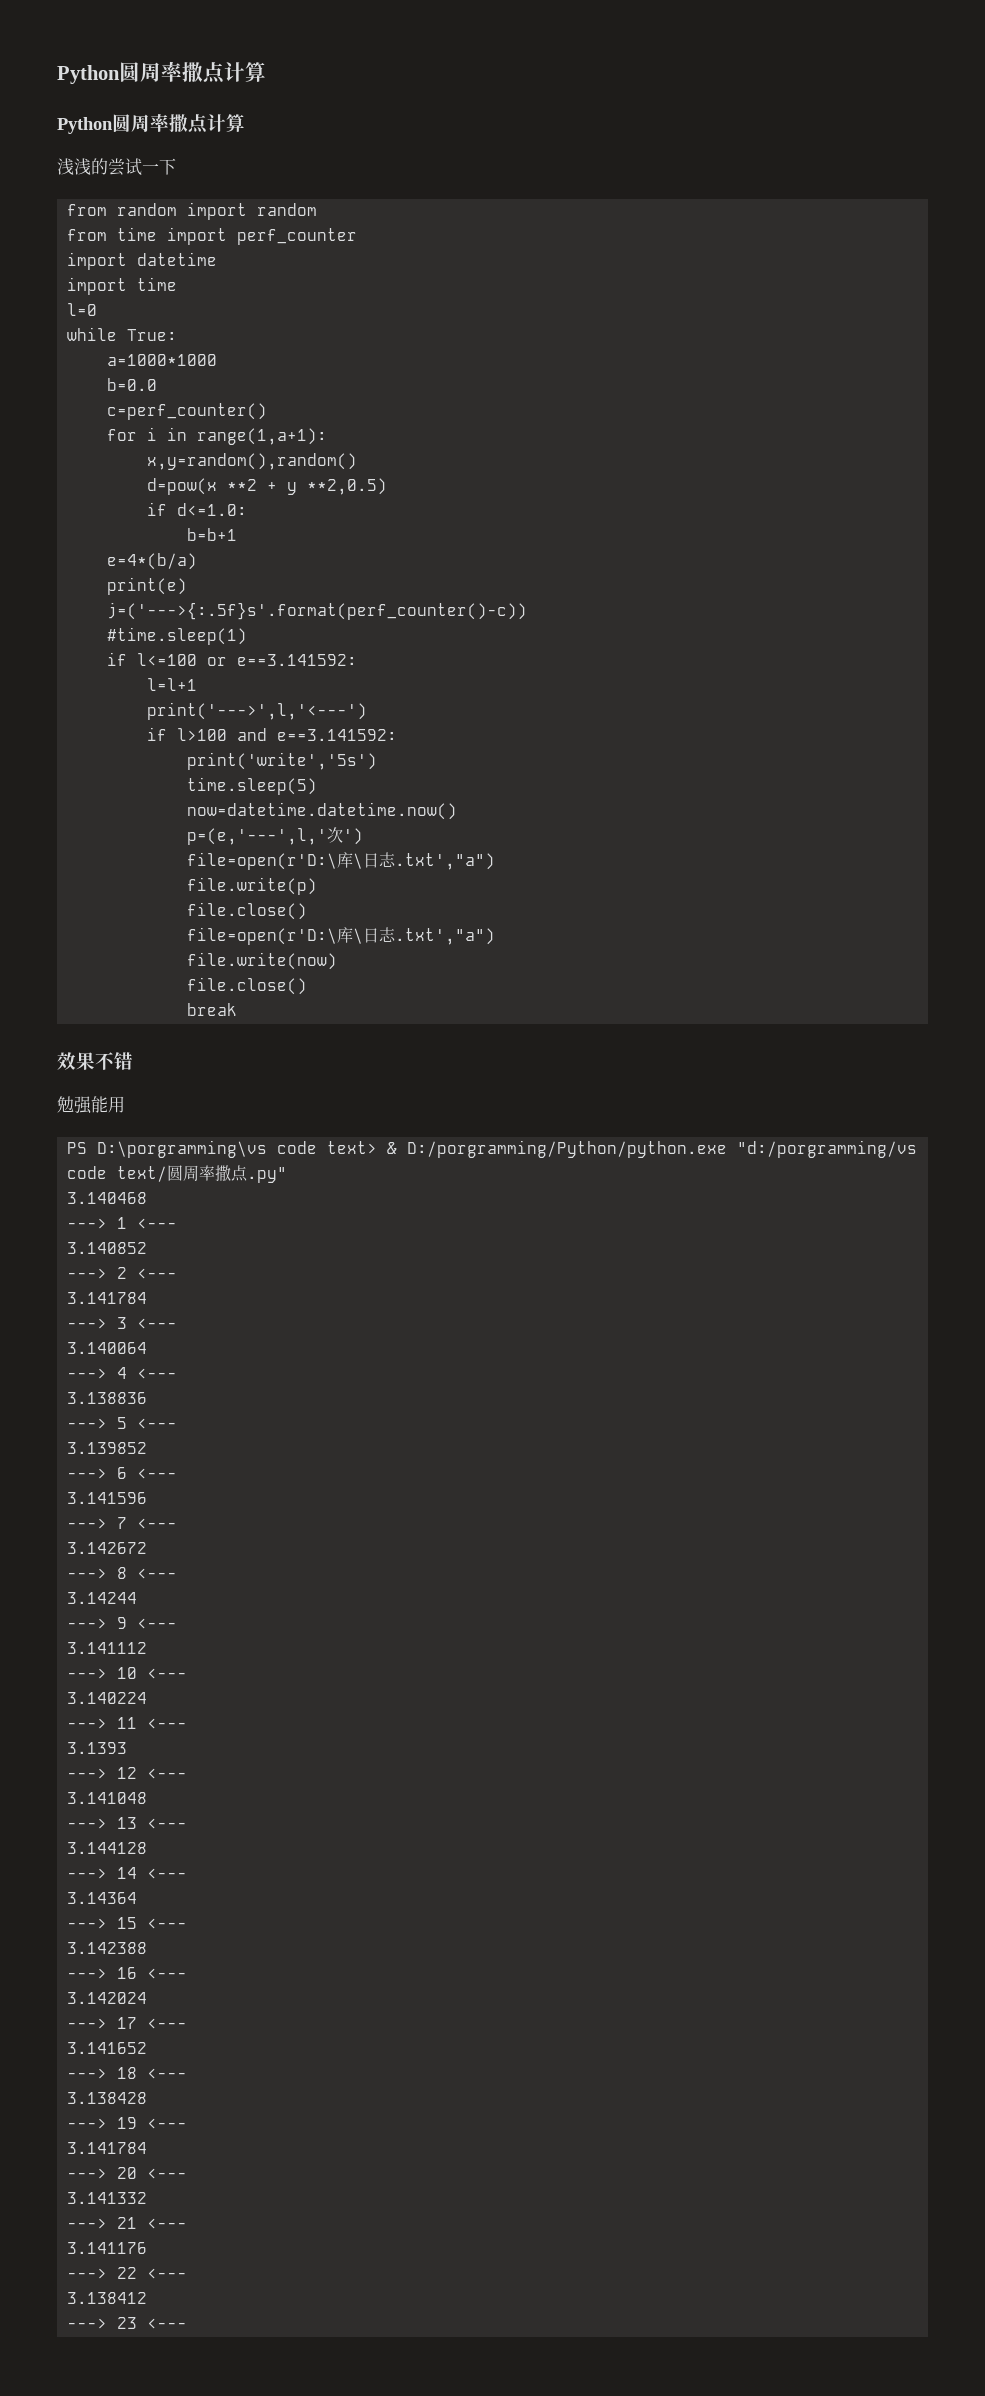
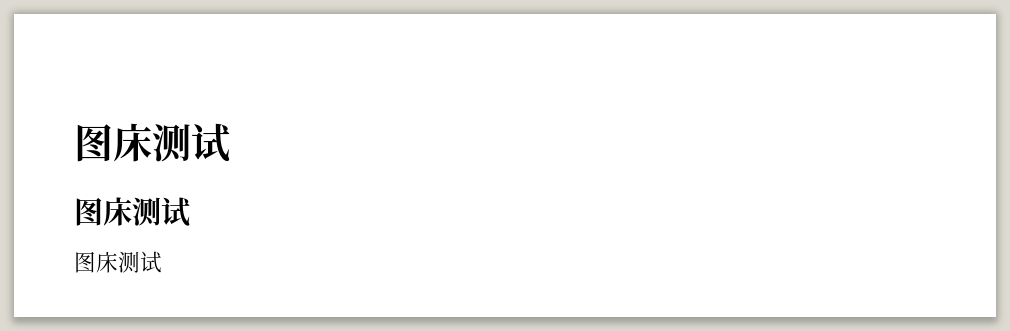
[57,61,266,84] [57,114,245,134] [57,158,176,176] [67,202,318,220] [67,227,358,245] [67,252,218,270] [67,277,178,295] [67,303,98,316] [67,327,178,341] [107,354,218,366] [107,378,158,391] [107,403,268,420] [107,427,328,445] [147,453,358,470] [147,478,388,495] [147,502,248,516] [187,528,238,541] [107,553,198,570] [107,577,188,595] [107,602,528,620] [107,627,248,645] [107,652,358,666] [147,678,198,691] [147,702,368,720] [147,727,398,741] [187,752,378,770] [187,777,318,795] [187,802,458,820] [187,827,364,845] [187,852,496,870] [187,877,318,895] [187,902,308,920] [187,927,496,945] [187,952,338,970] [187,977,308,995] [187,1003,238,1016] [57,1052,133,1070] [57,1096,125,1114] [67,1140,918,1158] [67,1165,288,1183] [67,1192,148,1204] [67,1217,178,1229] [67,1242,148,1254] [67,1267,178,1279] [67,1292,148,1304] [67,1317,178,1329] [67,1342,148,1354] [67,1367,178,1379] [67,1392,148,1404] [67,1417,178,1429] [67,1442,148,1454] [67,1467,178,1479] [67,1492,148,1504] [67,1517,178,1529] [67,1542,148,1554] [67,1567,178,1579] [67,1592,138,1604] [67,1617,178,1629] [67,1642,148,1654] [67,1667,188,1679] [67,1692,148,1704] [67,1717,188,1729] [67,1742,128,1754] [67,1767,188,1779] [67,1792,148,1804] [67,1817,188,1829] [67,1842,148,1854] [67,1867,188,1879] [67,1892,138,1904] [67,1917,188,1929] [67,1942,148,1954] [67,1967,188,1979] [67,1992,148,2004] [67,2017,188,2029] [67,2042,148,2054] [67,2067,188,2079] [67,2092,148,2104] [67,2117,188,2129] [67,2142,148,2154] [67,2167,188,2179] [67,2192,148,2204] [67,2217,188,2229] [67,2242,148,2254] [67,2267,188,2279] [67,2292,148,2304] [67,2317,188,2329] Python圆周率撒点计算 // Python圆周率撒点计算 // 浅浅的尝试一下 // from random import random // from time import perf_counter // import datetime // import time // l=0 // while True: // a=1000*1000 // b=0.0 // c=perf_counter() // for i in range(1,a+1): // x,y=random(),random() // d=pow(x **2 + y **2,0.5) // if d<=1.0: // b=b+1 // e=4*(b/a) // print(e) // j=('--->{:.5f}s'.format(perf_counter()-c)) // #time.sleep(1) // if l<=100 or e==3.141592: // l=l+1 // print('--->',l,'<---') // if l>100 and e==3.141592: // print('write','5s') // time.sleep(5) // now=datetime.datetime.now() // p=(e,'---',l,'次') // file=open(r'D:\库\日志.txt',"a") // file.write(p) // file.close() // file=open(r'D:\库\日志.txt',"a") // file.write(now) // file.close() // break // 效果不错 // 勉强能用 // PS D:\porgramming\vs code text> & D:/porgramming/Python/python.exe "d:/porgramming/vs code text/圆周率撒点.py" // 3.140468 // ---> 1 <--- // 3.140852 // ---> 2 <--- // 3.141784 // ---> 3 <--- // 3.140064 // ---> 4 <--- // 3.138836 // ---> 5 <--- // 3.139852 // ---> 6 <--- // 3.141596 // ---> 7 <--- // 3.142672 // ---> 8 <--- // 3.14244 // ---> 9 <--- // 3.141112 // ---> 10 <--- // 3.140224 // ---> 11 <--- // 3.1393 // ---> 12 <--- // 3.141048 // ---> 13 <--- // 3.144128 // ---> 14 <--- // 3.14364 // ---> 15 <--- // 3.142388 // ---> 16 <--- // 3.142024 // ---> 17 <--- // 3.141652 // ---> 18 <--- // 3.138428 // ---> 19 <--- // 3.141784 // ---> 20 <--- // 3.141332 // ---> 21 <--- // 3.141176 // ---> 22 <--- // 3.138412 // ---> 23 <--- -> [74,123,230,163] [74,197,190,227] [74,251,162,273] 图床测试 // 图床测试 // 图床测试

